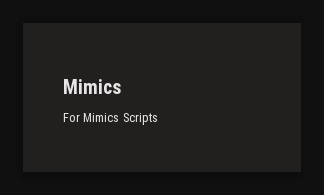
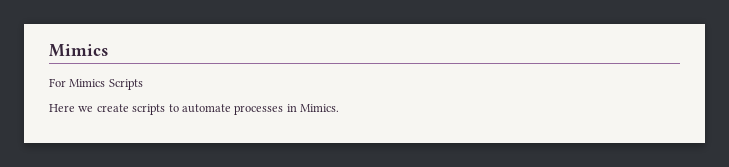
(158, 119) none -> [49,104,339,115] // Here we create scripts to automate processes in Mimics.

